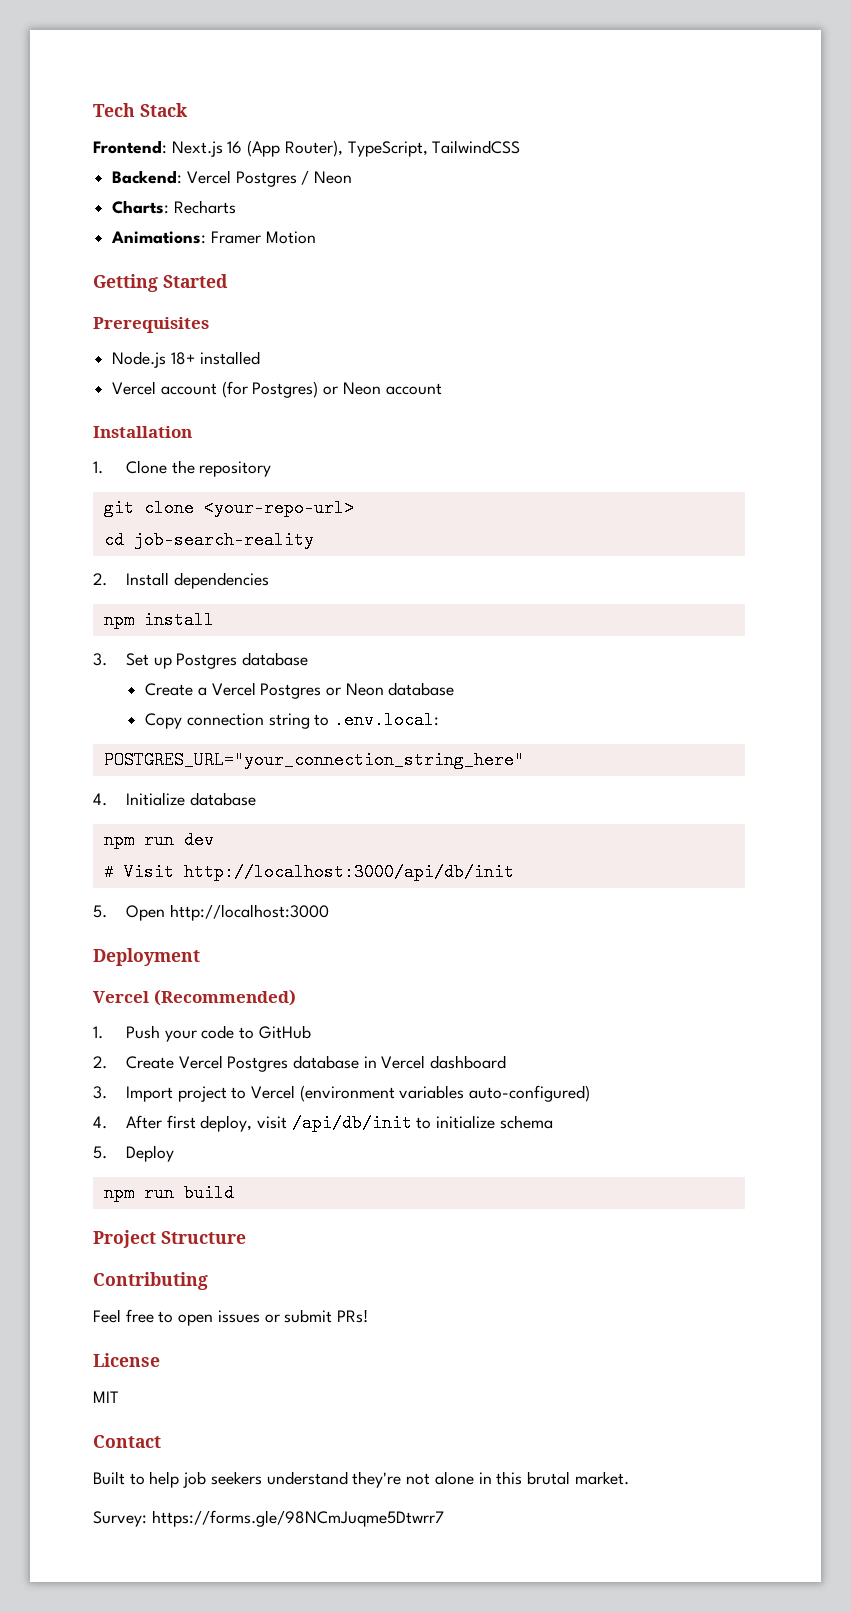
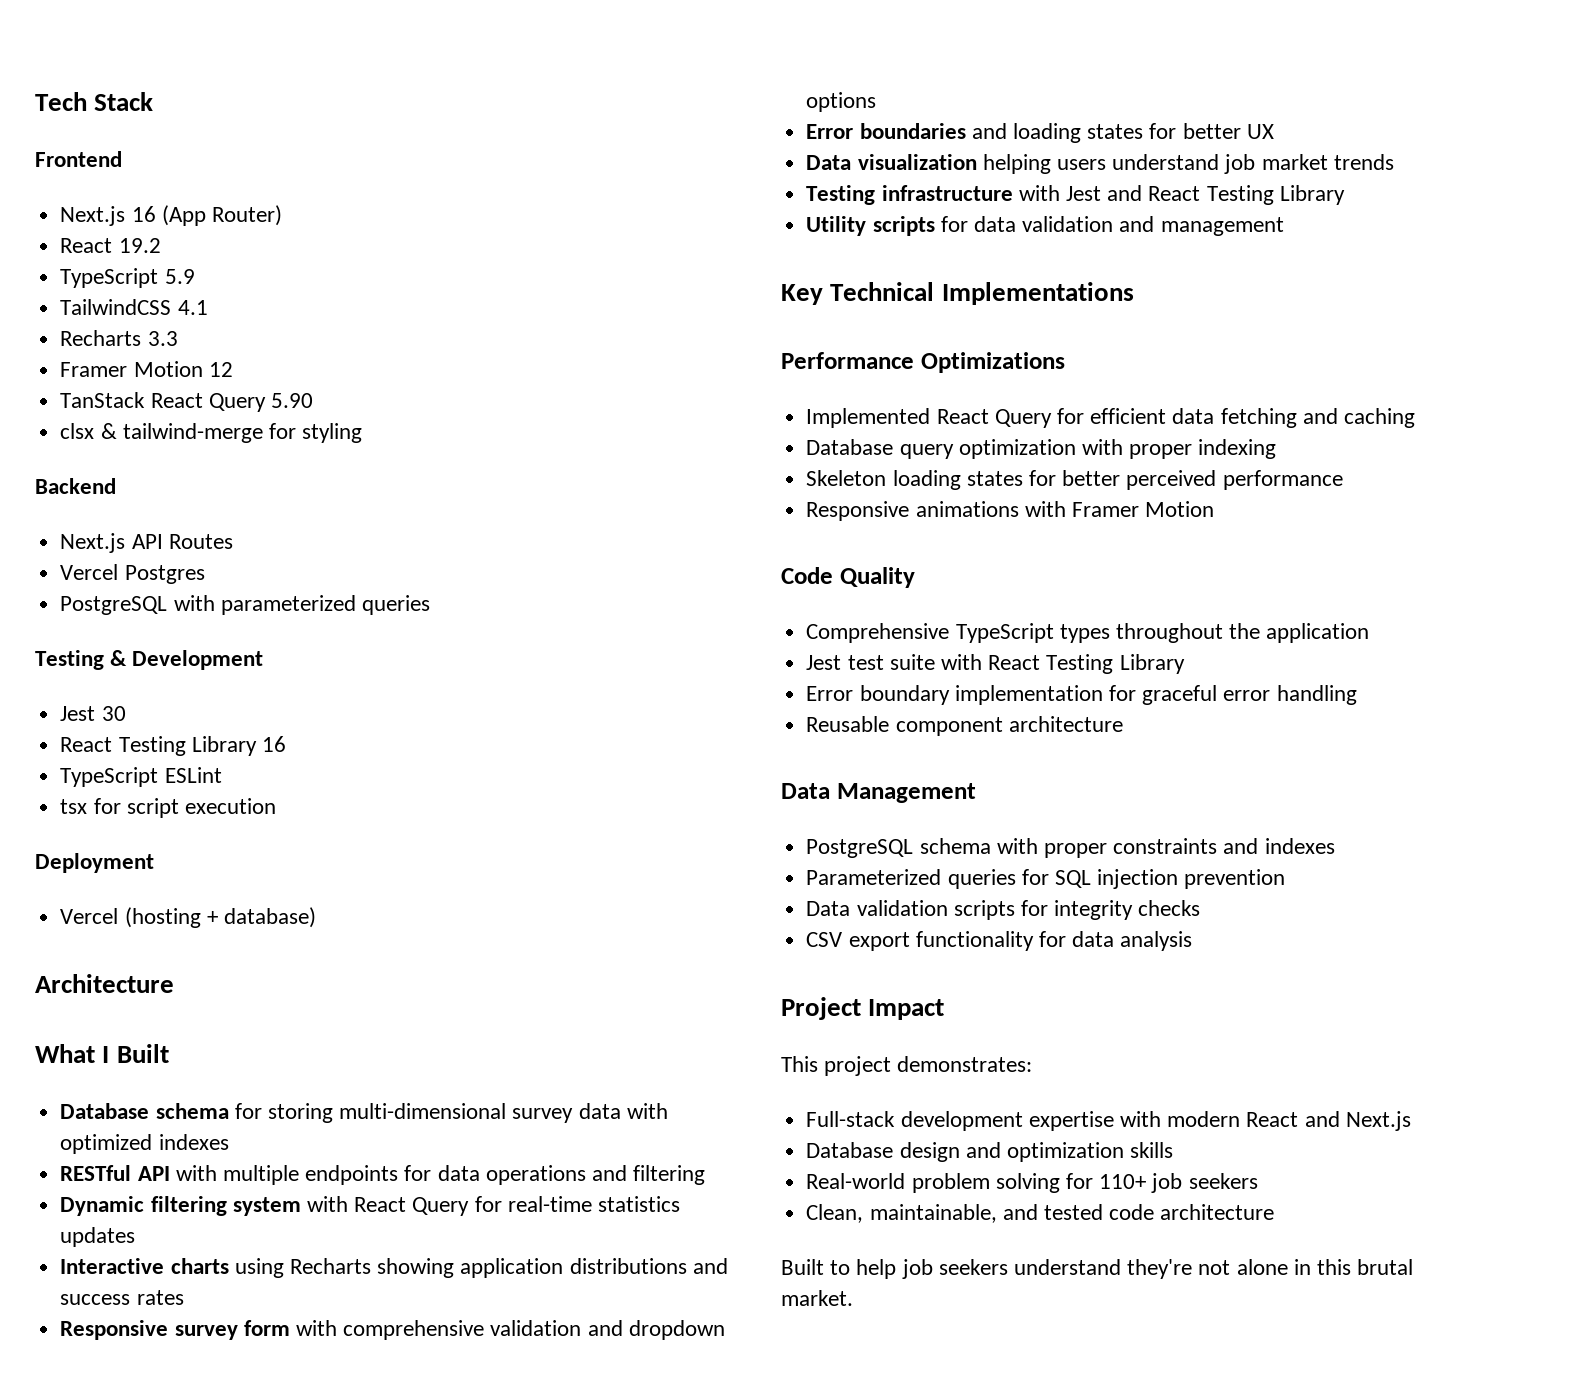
[93,140,167,154] Frontend: -> [35,151,122,167] Frontend //
[284,140,521,157] [112,170,353,187] [112,200,236,214] [111,231,316,244] [93,274,228,292] [93,317,209,333] [112,351,260,368] [112,381,442,398] [93,426,192,438] [93,460,272,477] [103,499,354,517] [103,531,314,549] [93,572,269,589] [103,611,214,629] [93,652,309,669] [145,682,455,699] [145,711,440,729] [103,751,524,769] [93,792,256,806] [103,831,214,849] [103,863,514,881] [93,904,329,921] [93,948,200,966] [93,989,296,1006] [93,1025,311,1042] [93,1055,507,1072] [93,1085,591,1102] [93,1114,553,1132] [93,1145,174,1162] [103,1184,234,1202] [93,1230,246,1248] [93,1272,208,1290] [93,1309,369,1326] [93,1353,160,1367] [93,1391,119,1403] [93,1435,161,1448] Router), TypeScript, TailwindCSS // Backend: Vercel Postgres / Neon // Charts: Recharts // Animations: Framer Motion // Getting Started // Prerequisites // Node.js 18+ installed // Vercel account (for Postgres) or Neon account // Installation // 1. Clone the repository // git clone <your-repo-url> // cd job-search-reality // 2. Install dependencies // npm install // 3. Set up Postgres database // Create a Vercel Postgres or Neon database // Copy connection string to .env.local: // POSTGRES_URL="your_connection_string_here" // 4. Initialize database // npm run dev // # Visit http://localhost:3000/api/db/init // 5. Open http://localhost:3000 // Deployment // Vercel (Recommended) // 1. Push your code to GitHub // 2. Create Vercel Postgres database in Vercel dashboard // 3. Import project to Vercel (environment variables auto-configured) // 4. After first deploy, visit /api/db/init to initialize schema // 5. Deploy // npm run build // Project Structure // Contributing // Feel free to open issues or submit PRs! // License // MIT // Contact -> [211,205,282,226] [60,238,161,253] [60,268,195,288] [60,299,208,315] [60,330,178,346] [60,361,233,377] [60,392,313,412] [60,423,363,443] [35,478,116,494] [60,533,233,553] [60,564,205,584] [60,595,430,615] [35,650,264,670] [60,706,126,721] [60,736,286,756] [60,767,222,787] [60,798,276,818] [35,853,154,873] [60,907,316,928] [35,974,174,993] [35,1044,169,1063] [60,1103,668,1123] [60,1134,229,1154] [60,1165,706,1185] [60,1196,680,1216] [60,1227,136,1247] [60,1258,728,1278] [60,1290,184,1305] [60,1320,725,1340] [806,92,877,112] [806,123,1274,143] [806,154,1394,174] [806,185,1345,205] [806,216,1284,236] [781,282,1134,305] [781,352,1065,373] [806,408,1415,428] [806,439,1277,459] [806,470,1343,490] [806,501,1215,521] [781,567,915,588] [806,623,1370,643] [806,654,1185,674] [806,685,1357,705] [806,716,1123,736] [781,783,976,803] [806,838,1335,858] [806,869,1286,889] [806,900,1201,920] [806,931,1193,951] [781,997,945,1020] [781,1056,1033,1076] [806,1111,1411,1131] [806,1142,1174,1162] [806,1173,1258,1193] [806,1204,1275,1223] Router) // React 19.2 // TypeScript 5.9 // TailwindCSS 4.1 // Recharts 3.3 // Framer Motion 12 // TanStack React Query 5.90 // clsx & tailwind-merge for styling // Backend // Next.js API Routes // Vercel Postgres // PostgreSQL with parameterized queries // Testing & Development // Jest 30 // React Testing Library 16 // TypeScript ESLint // tsx for script execution // Deployment // Vercel (hosting + database) // Architecture // What I Built // Database schema for storing multi-dimensional survey data with optimized indexes // RESTful API with multiple endpoints for data operations and filtering // Dynamic filtering system with React Query for real-time statistics updates // Interactive charts using Recharts showing application distributions and success rates // Responsive survey form with comprehensive validation and dropdown options // Error boundaries and loading states for better UX // Data visualization helping users understand job market trends // Testing infrastructure with Jest and React Testing Library // Utility scripts for data validation and management // Key Technical Implementations // Performance Optimizations // Implemented React Query for efficient data fetching and caching // Database query optimization with proper indexing // Skeleton loading states for better perceived performance // Responsive animations with Framer Motion // Code Quality // Comprehensive TypeScript types throughout the application // Jest test suite with React Testing Library // Error boundary implementation for graceful error handling // Reusable component architecture // Data Management // PostgreSQL schema with proper constraints and indexes // Parameterized queries for SQL injection prevention // Data validation scripts for integrity checks // CSV export functionality for data analysis // Project Impact // This project demonstrates: // Full-stack development expertise with modern React and Next.js // Database design and optimization skills // Real-world problem solving for 110+ job seekers // Clean, maintainable, and tested code architecture
[93,1510,444,1527] // Survey: https://forms.gle/98NCmJuqme5Dtwrr7 -> (853, 1298) none

